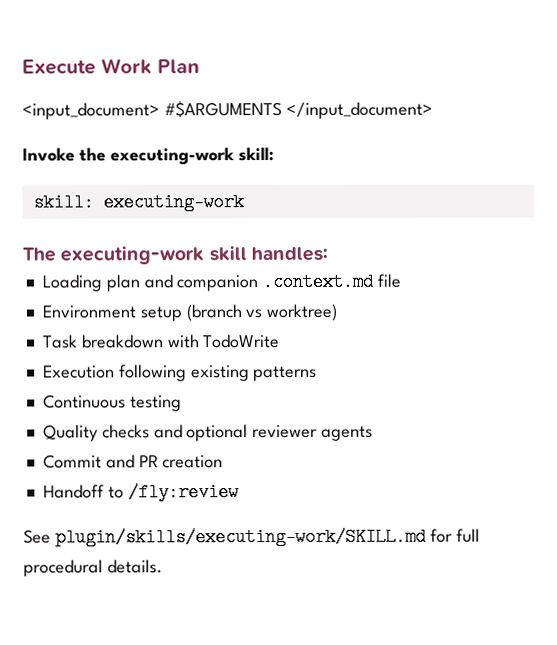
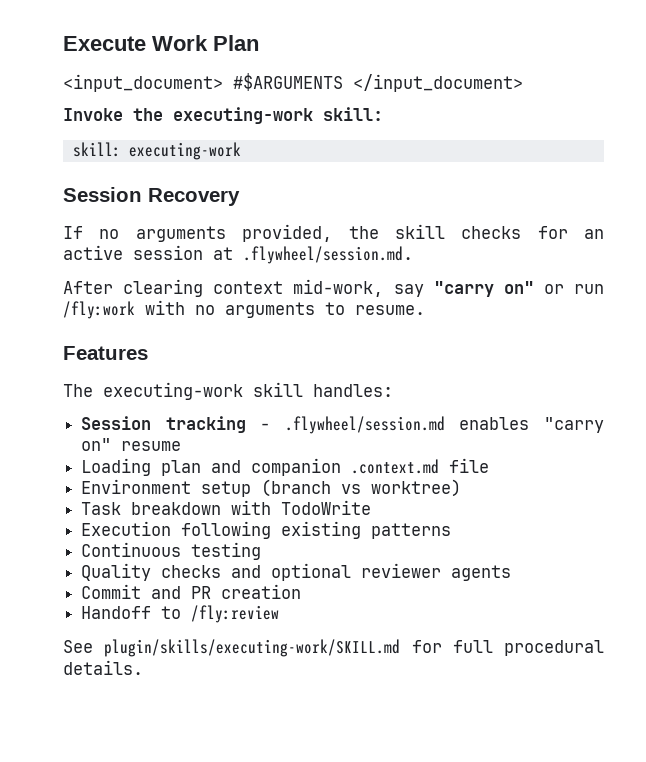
[22,246,328,265] The executing-work skill handles: -> [63,187,240,206] [63,224,604,242] [63,245,413,264] [63,279,604,297] [63,300,425,319] [63,346,148,360] [63,382,393,400] [81,416,604,434] [81,438,182,451] Session Recovery // If no arguments provided, the skill checks for an active session at .flywheel/session.md. // After clearing context mid-work, say "carry on" or run /fly:work with no arguments to resume. // Features // The executing-work skill handles: // Session tracking - .flywheel/session.md enables "carry on" resume

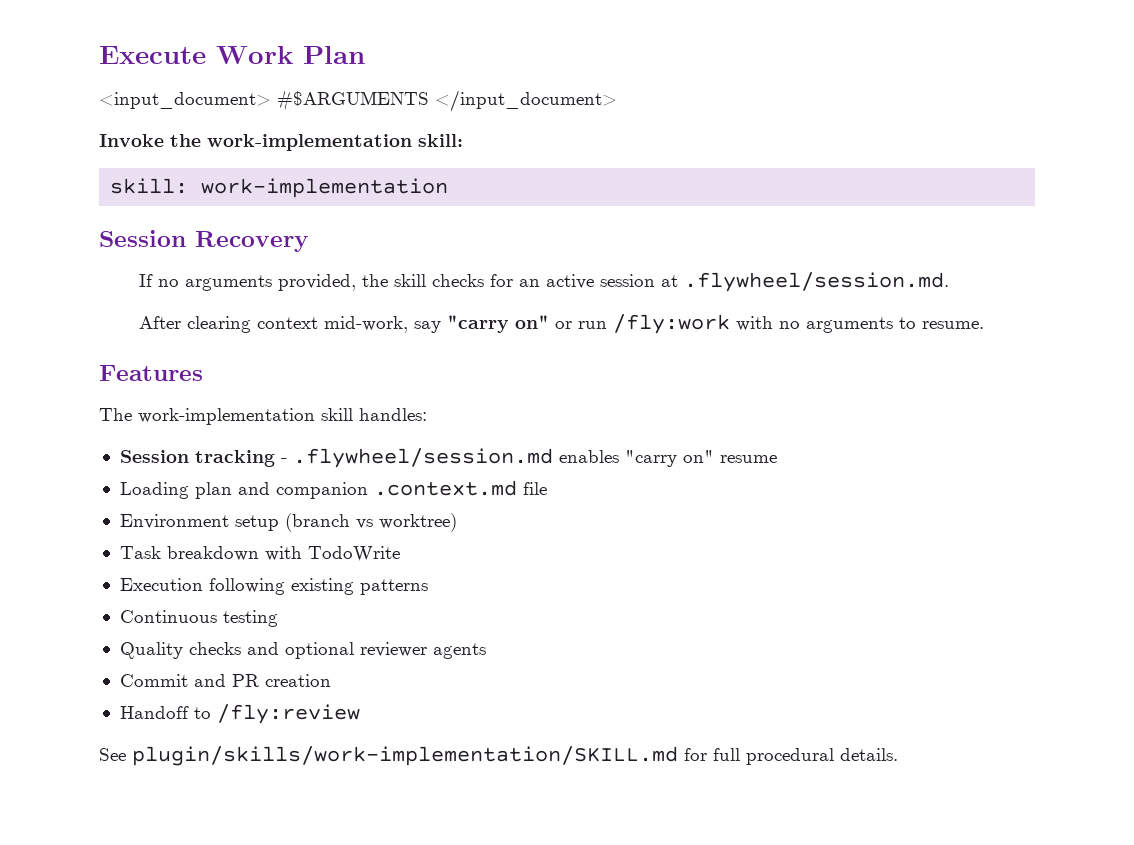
[173,107,313,124] executing-work -> [207,134,412,151] work-implementation
[128,142,241,160] executing-work -> [201,178,449,198] work-implementation
[103,382,243,400] executing-work -> [138,408,315,425] work-implementation
[104,639,401,657] plugin/skills/executing-work/SKILL.md -> [132,746,678,766] plugin/skills/work-implementation/SKILL.md

